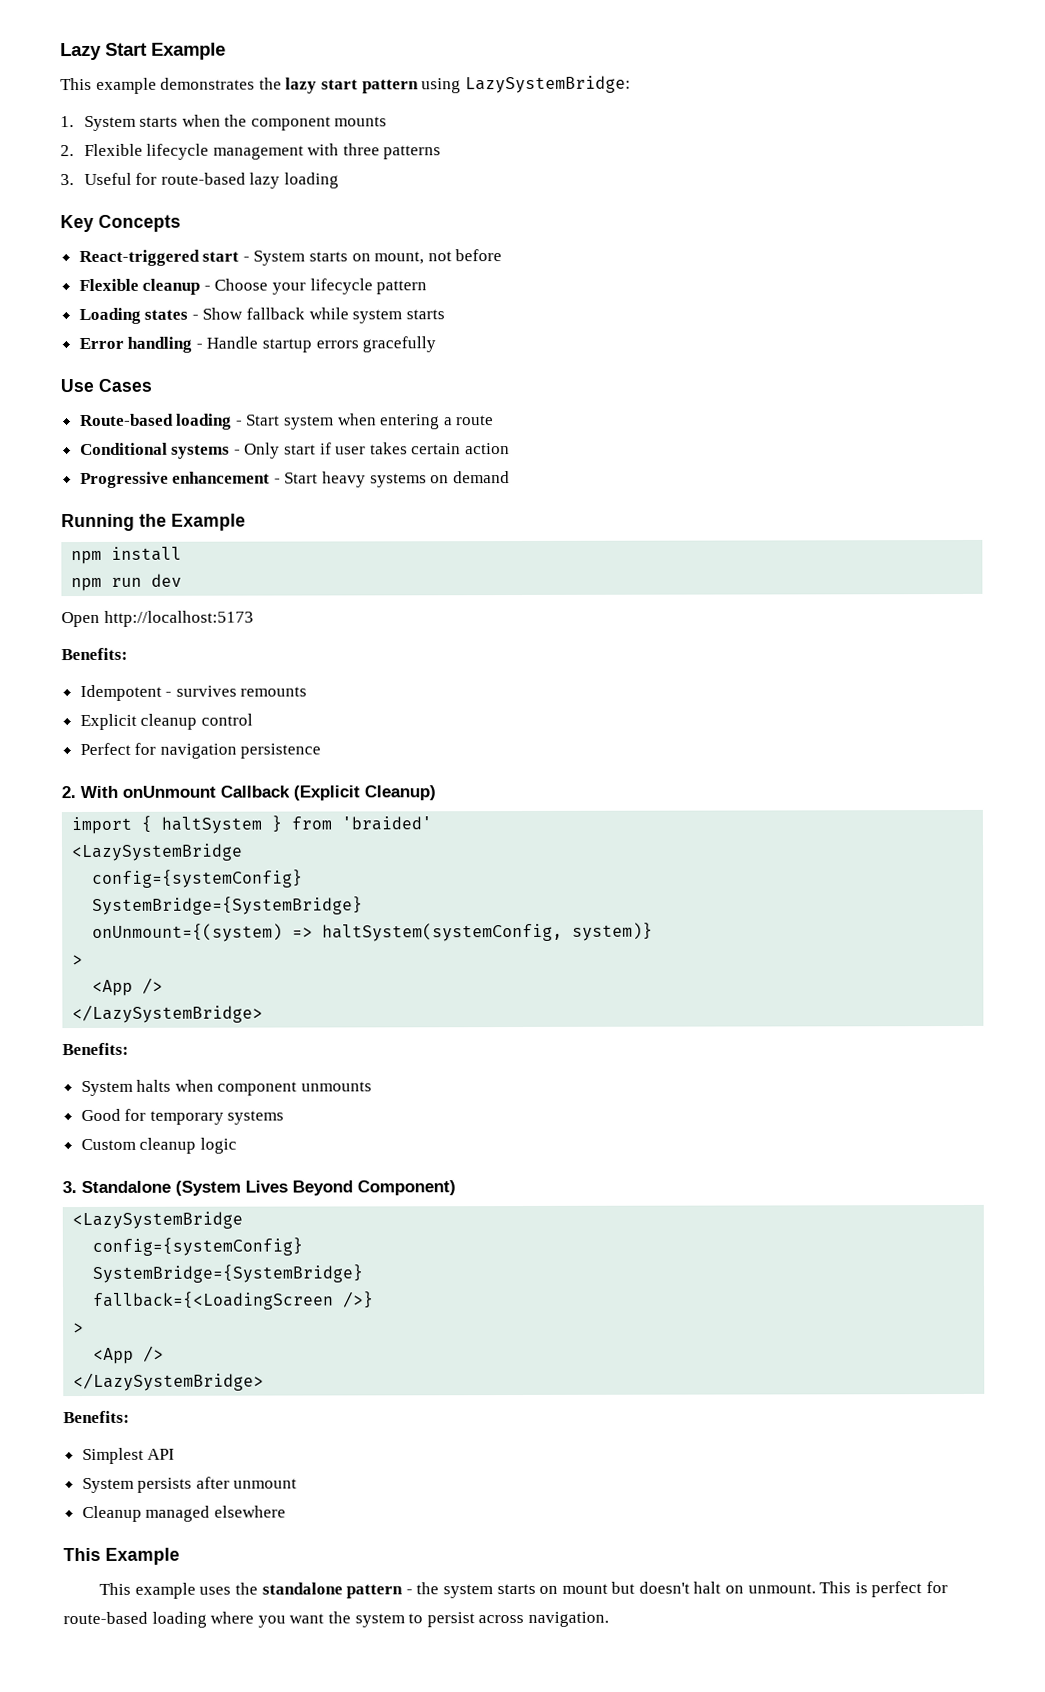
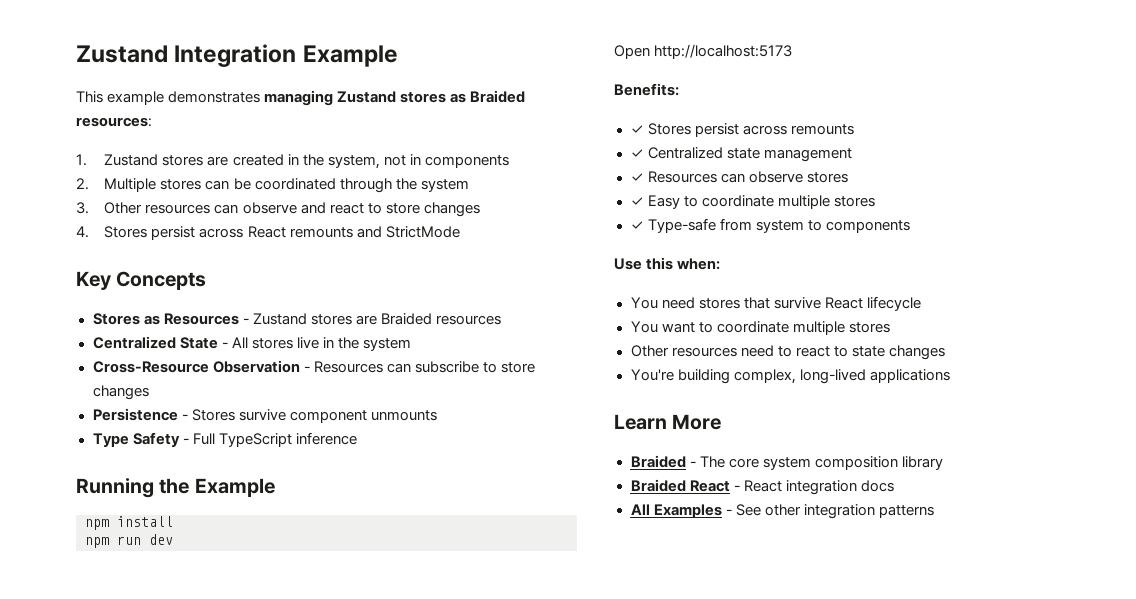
[60,42,147,61] Lazy Start -> [76,44,297,67] Zustand Integration
[258,75,631,94] [60,114,388,131] [60,143,442,160] [60,172,339,189] [60,214,181,233] [78,249,503,267] [78,278,428,295] [78,307,445,325] [78,336,437,353] [60,378,152,393] [79,413,495,430] [79,442,511,459] [79,471,510,489] the lazy start pattern using LazySystemBridge: // 1. System starts when the component mounts // 2. Flexible lifecycle management with three patterns // 3. Useful for route-based lazy loading // Key Concepts // React-triggered start - System starts on mount, not before // Flexible cleanup - Choose your lifecycle pattern // Loading states - Show fallback while system starts // Error handling - Handle startup errors gracefully // Use Cases // Route-based loading - Start system when entering a route // Conditional systems - Only start if user takes certain action // Progressive enhancement - Start heavy systems on demand -> [264,90,526,106] [76,117,152,127] [76,154,509,169] [76,178,469,193] [76,202,480,217] [76,226,460,240] [76,271,207,290] [92,313,501,325] [92,336,411,351] [92,360,535,373] [92,385,149,400] [92,408,437,423] [92,432,357,447] managing Zustand stores as Braided resources: // 1. Zustand stores are created in the system, not in components // 2. Multiple stores can be coordinated through the system // 3. Other resources can observe and react to store changes // 4. Stores persist across React remounts and StrictMode // Key Concepts // Stores as Resources - Zustand stores are Braided resources // Centralized State - All stores live in the system // Cross-Resource Observation - Resources can subscribe to store changes // Persistence - Stores survive component unmounts // Type Safety - Full TypeScript inference
[79,684,308,702] [79,713,253,731] [79,742,322,759] [61,785,436,801] [71,815,433,835] [71,843,244,862] [92,869,304,888] [92,896,364,915] [92,922,654,942] [72,954,84,966] [92,977,164,996] [72,1004,264,1024] [62,1042,129,1056] [80,1079,373,1097] [80,1108,285,1125] [80,1137,237,1154] [62,1180,456,1196] [72,1211,244,1230] [92,1237,304,1256] [92,1264,364,1283] [93,1291,375,1310] [73,1322,85,1334] [93,1345,165,1364] [73,1372,265,1392] [63,1410,130,1424] [81,1447,176,1465] [81,1476,298,1494] [81,1505,286,1523] [63,1547,180,1565] [99,1581,948,1599] [63,1611,609,1628] Idempotent - survives remounts // Explicit cleanup control // Perfect for navigation persistence // 2. With onUnmount Callback (Explicit Cleanup) // import { haltSystem } from 'braided' // <LazySystemBridge // config={systemConfig} // SystemBridge={SystemBridge} // onUnmount={(system) => haltSystem(systemConfig, system)} // > // <App /> // </LazySystemBridge> // Benefits: // System halts when component unmounts // Good for temporary systems // Custom cleanup logic // 3. Standalone (System Lives Beyond Component) // <LazySystemBridge // config={systemConfig} // SystemBridge={SystemBridge} // fallback={<LoadingScreen />} // > // <App /> // </LazySystemBridge> // Benefits: // Simplest API // System persists after unmount // Cleanup managed elsewhere // This Example // This example uses the standalone pattern - the system starts on mount but doesn't halt on unmount. This is perfect for route-based loading where you want the system to persist across navigation. -> [630,123,854,137] [630,147,852,162] [630,171,848,183] [630,195,875,209] [630,218,910,233] [614,257,721,270] [630,296,921,311] [630,321,890,335] [630,345,945,360] [630,369,950,384] [614,414,722,430] [630,455,943,470] [630,479,894,495] [630,504,934,519] ✓ Stores persist across remounts // ✓ Centralized state management // ✓ Resources can observe stores // ✓ Easy to coordinate multiple stores // ✓ Type-safe from system to components // Use this when: // You need stores that survive React lifecycle // You want to coordinate multiple stores // Other resources need to react to state changes // You're building complex, long-lived applications // Learn More // Braided - The core system composition library // Braided React - React integration docs // All Examples - See other integration patterns

